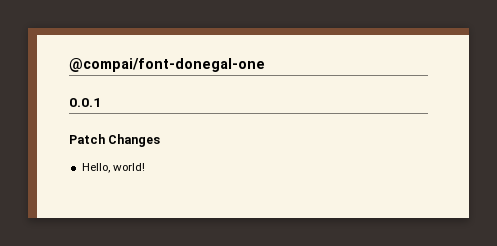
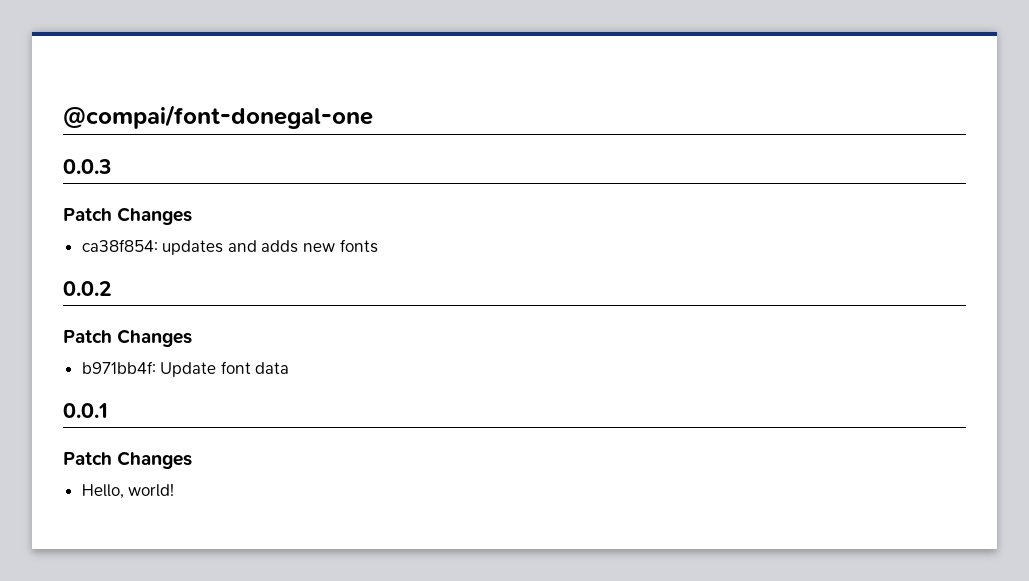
(265, 65) none -> [63,159,112,174] [63,207,193,225] [81,239,378,255] [63,281,111,296] [63,329,193,347] [81,361,290,377] // 0.0.3 // Patch Changes // ca38f854: updates and adds new fonts // 0.0.2 // Patch Changes // b971bb4f: Update font data

